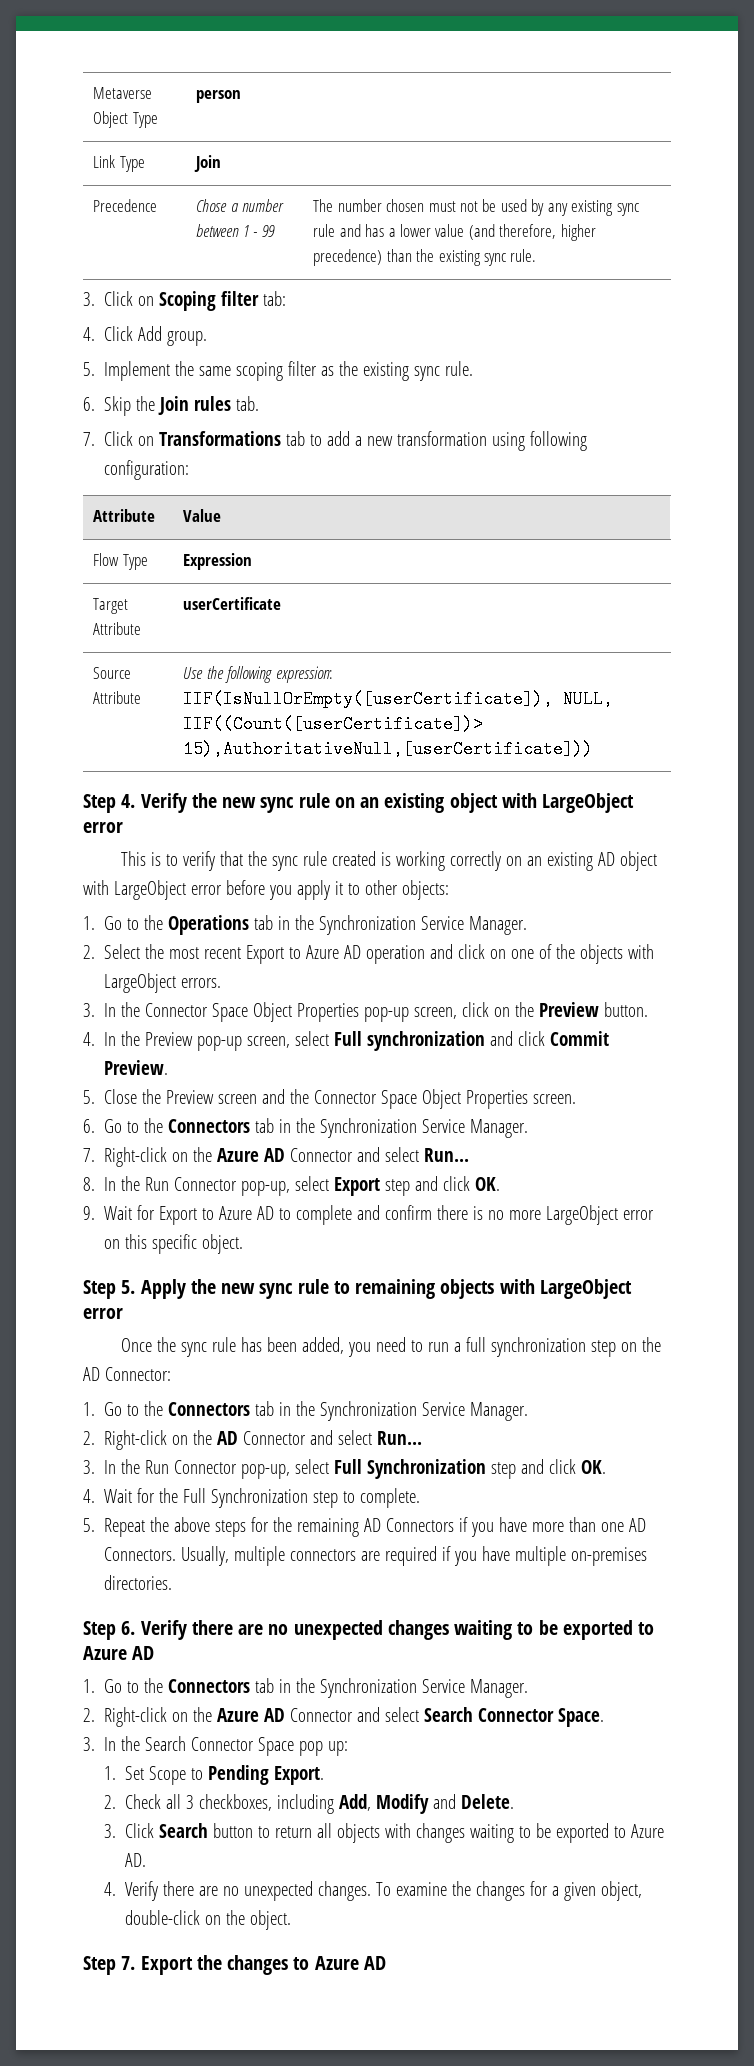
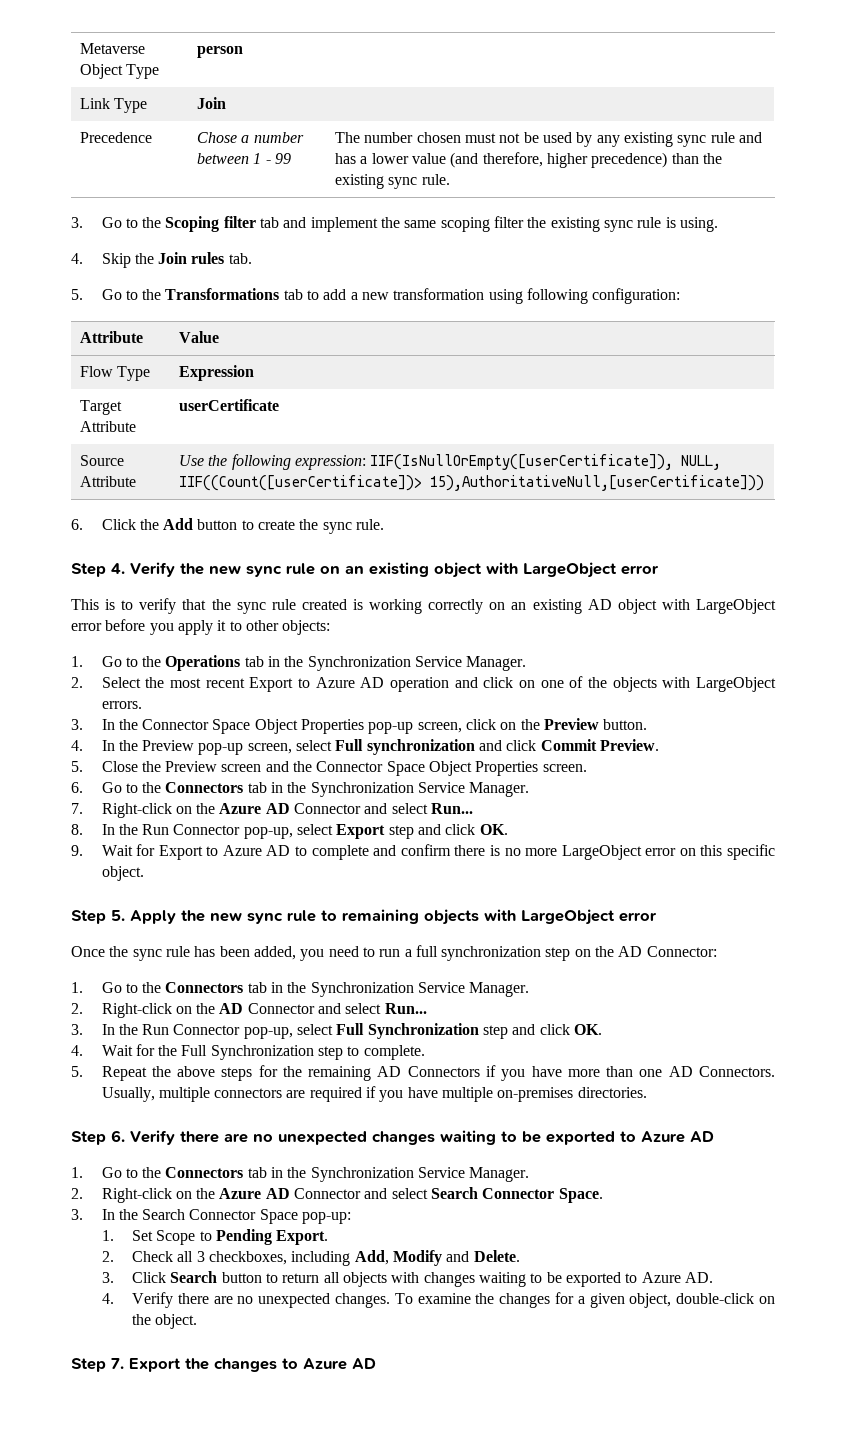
[104,291,287,311] [83,326,208,346] [83,361,171,381] Click on Scoping filter tab: // 4. Click Add group. // 5. Implement -> [101,216,378,232] Go to the Scoping filter tab and implement
[321,361,474,381] [83,397,95,411] as the existing sync rule. // 6. -> [527,217,718,232] [71,253,83,264] the existing sync rule is using. // 4.
[83,431,155,446] 7. Click on -> [71,289,162,300] 5. Go to the
(594, 749) none -> [71,518,385,534] // 6. Click the Add button to create the sync rule.
[299,1741,349,1756] pop up: -> [302,1212,352,1224] pop-up:

